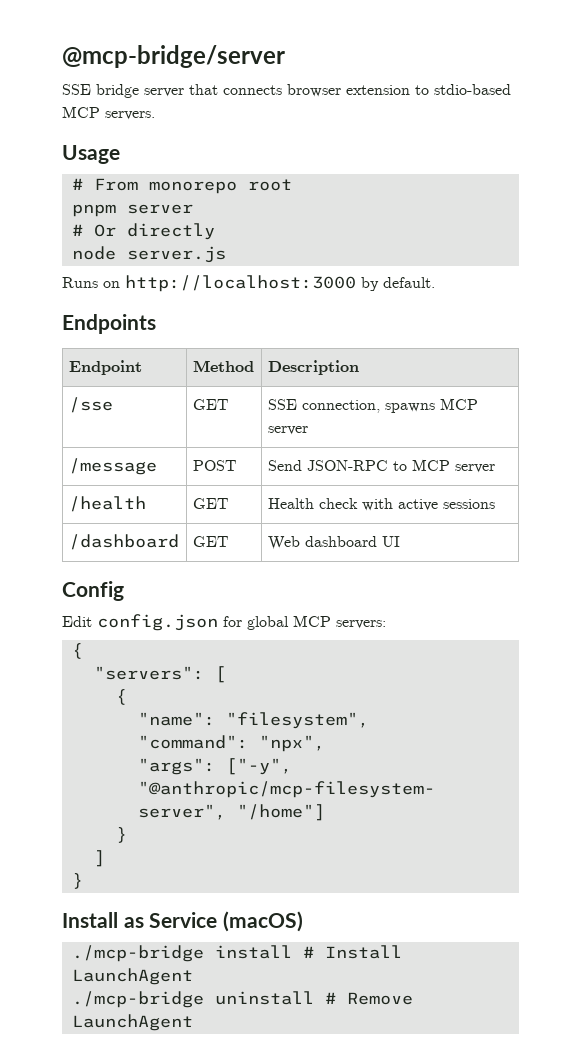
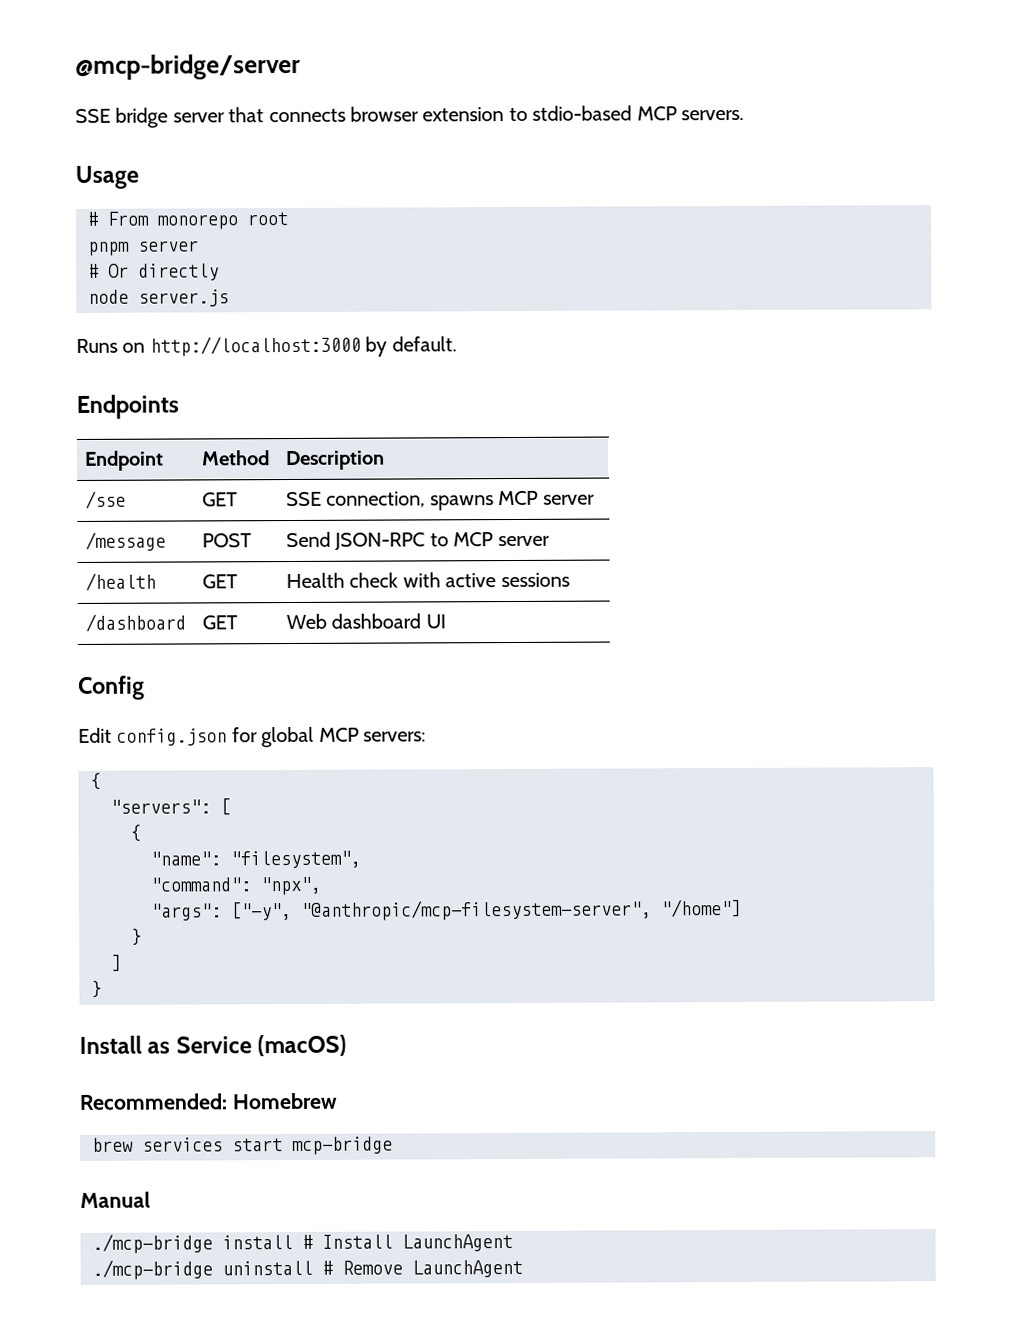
(303, 921) none -> [79,1092,337,1110] [92,1136,393,1156] [80,1191,151,1208] // Recommended: Homebrew // brew services start mcp-bridge // Manual

